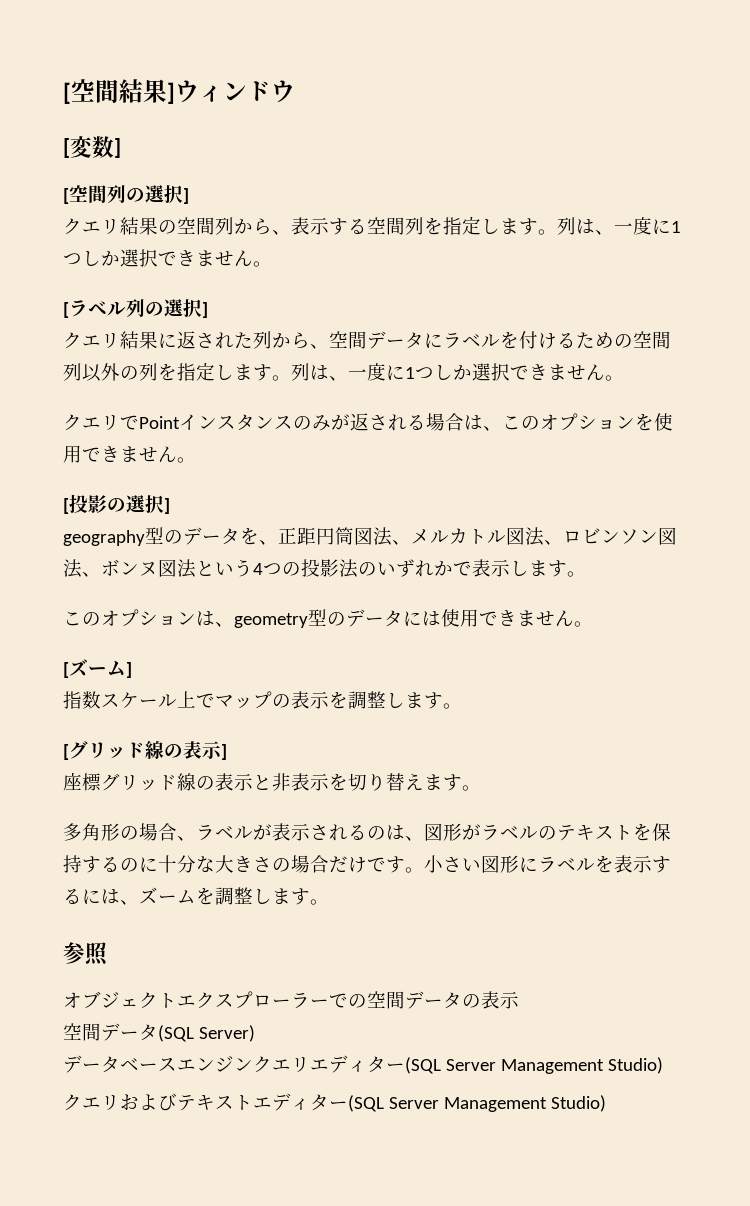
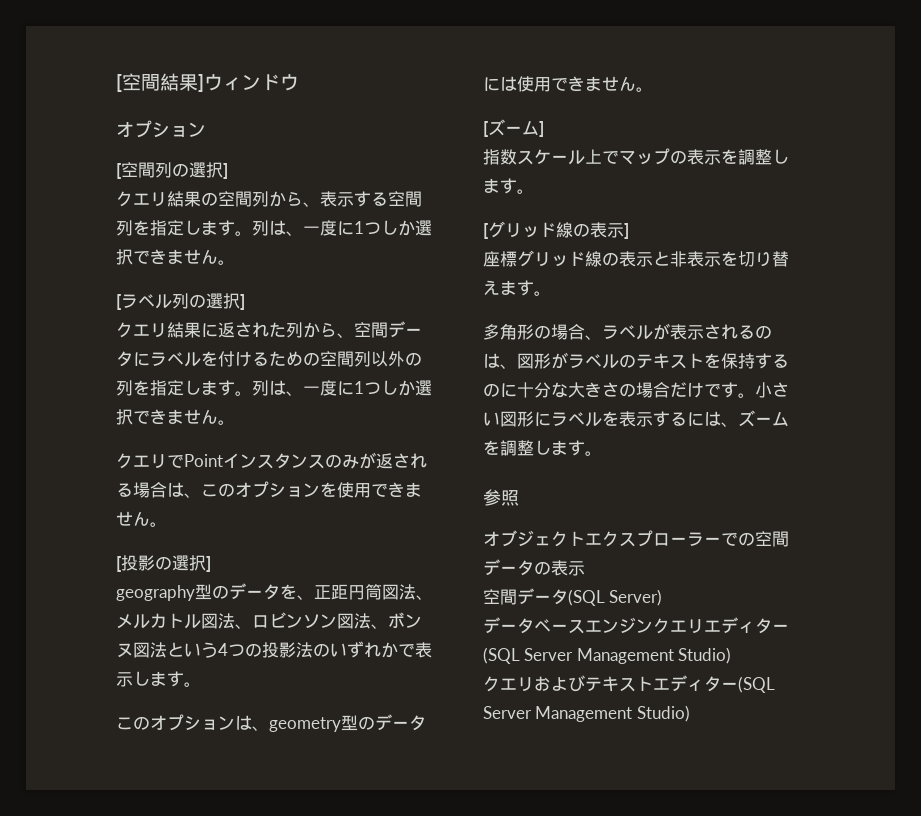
[63,136,121,158] [変数] -> [116,120,206,138] オプション

